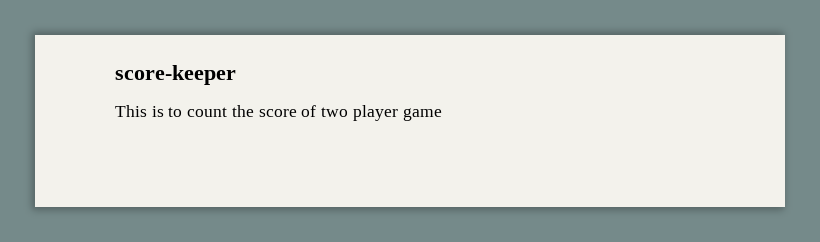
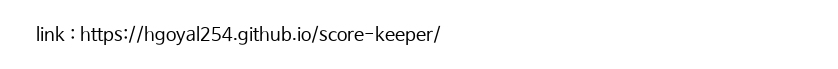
[115,65,236,85] [115,105,442,121] score-keeper // This is to count the score of two player game -> [36,25,441,46] link : https://hgoyal254.github.io/score-keeper/

